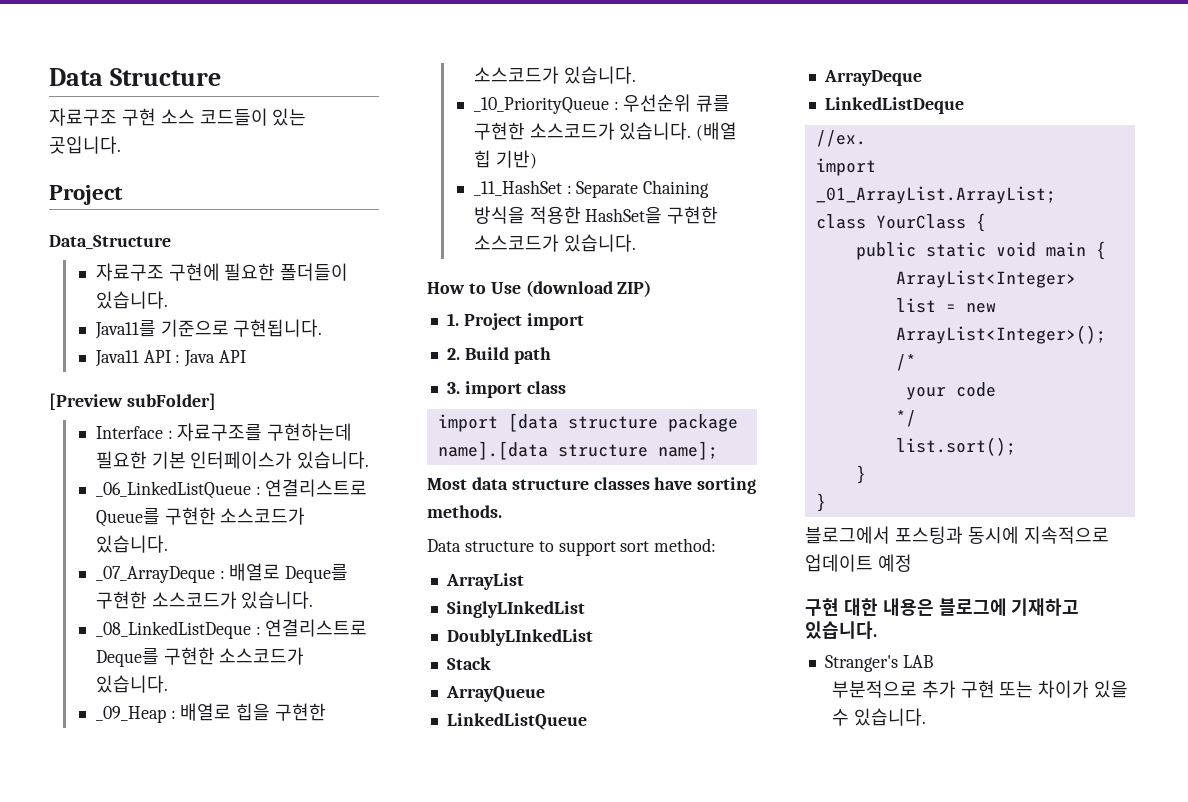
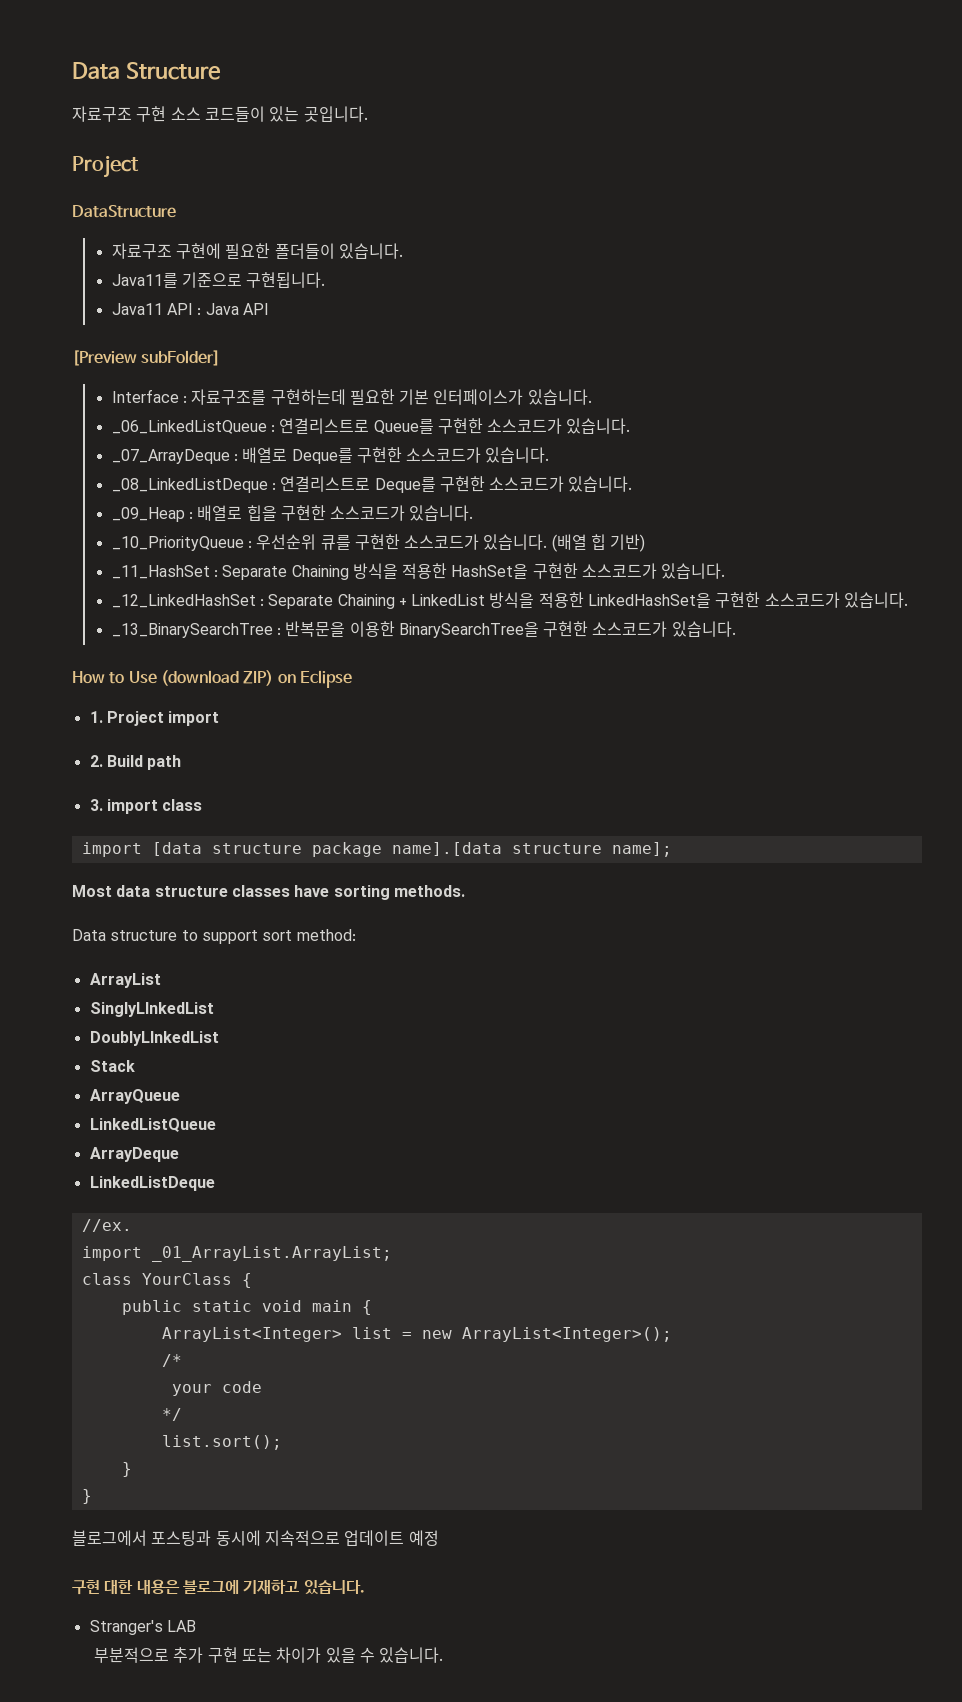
[49,235,171,250] Data_Structure -> [72,205,176,218] DataStructure
(636, 243) none -> [111,592,909,609] [111,621,736,638] // _12_LinkedHashSet : Separate Chaining + LinkedList 방식을 적용한 LinkedHashSet을 구현한 소스코드가 있습니다. // _13_BinarySearchTree : 반복문을 이용한 BinarySearchTree을 구현한 소스코드가 있습니다.
(652, 288) none -> [277,670,352,688] on Eclipse

